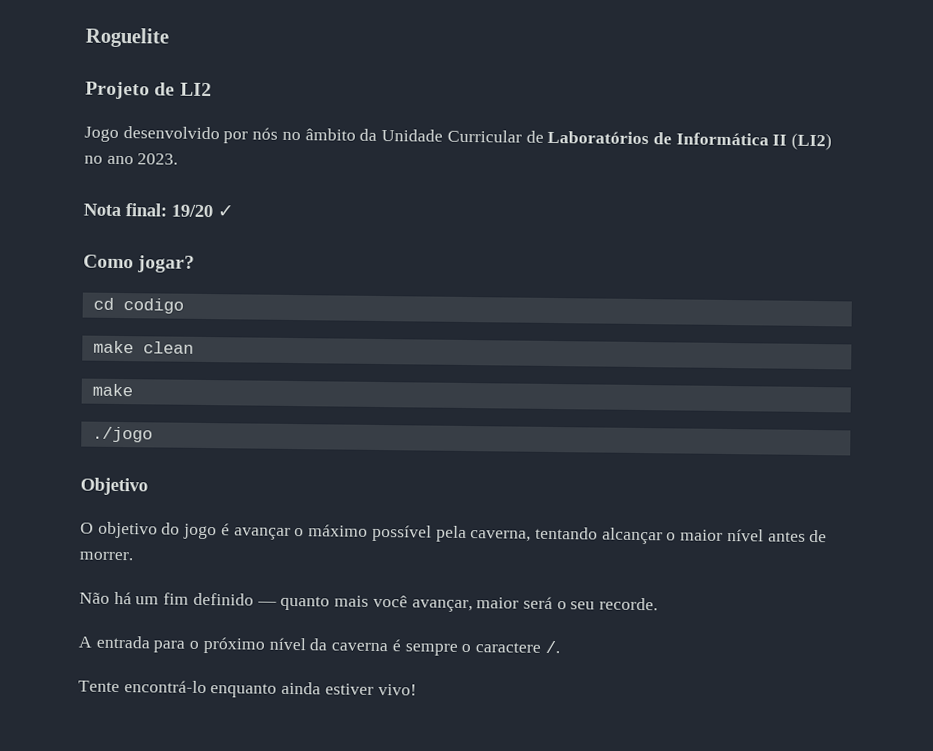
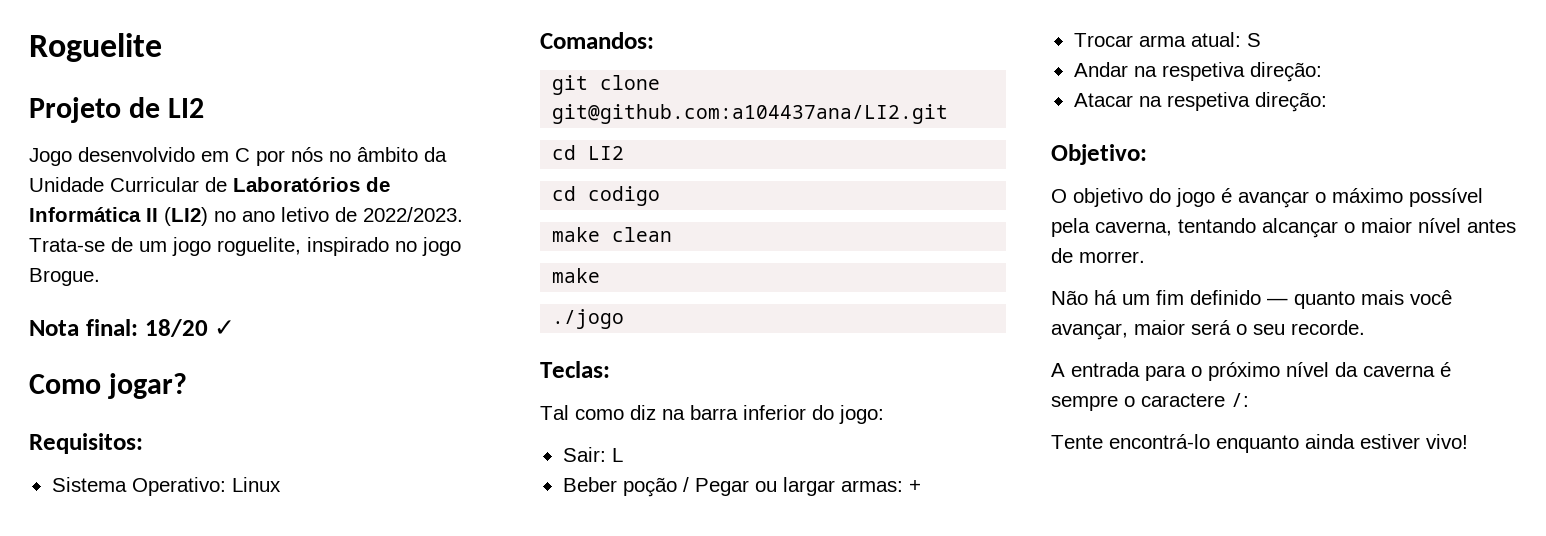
(220, 133) none -> [201,148,250,162] em C
[137,153,179,165] 2023. -> [281,207,463,222] [29,237,461,256] [29,268,100,286] letivo de 2022/2023. Trata-se de um jogo roguelite, inspirado no jogo Brogue.
[171,204,213,218] 19/20 -> [144,319,208,337] 18/20
(196, 264) none -> [29,433,143,454] [51,477,281,496] [540,32,654,49] [552,75,661,95] [552,104,949,124] [552,145,625,160] // Requisitos: // Sistema Operativo: Linux // Comandos: // git clone git@github.com:a104437ana/LI2.git // cd LI2
[80,477,148,496] Objetivo -> [540,361,610,378] [540,405,884,424] [562,447,623,462] [562,477,921,497] [1073,32,1261,47] [1073,62,1322,82] [1073,92,1327,112] [1051,144,1147,165] Teclas: // Tal como diz na barra inferior do jogo: // Sair: L // Beber poção / Pegar ou largar armas: + // Trocar arma atual: S // Andar na respetiva direção: // Atacar na respetiva direção: // Objetivo:
[544,640,560,654] /. -> [1231,393,1249,407] /:

